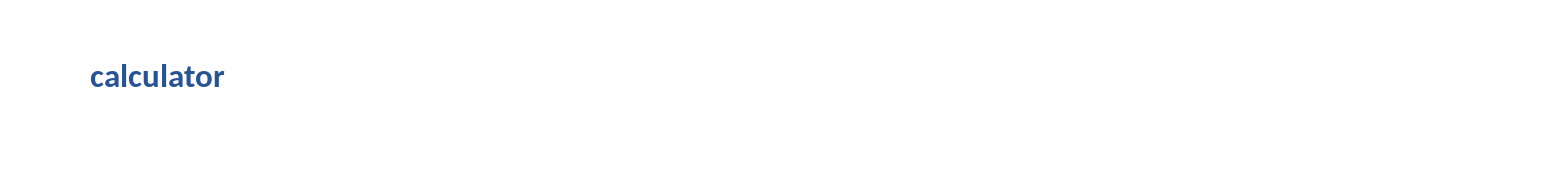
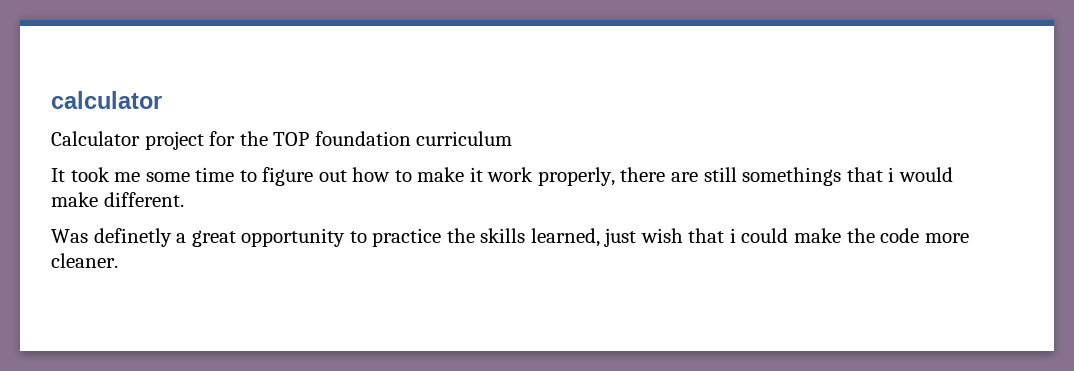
(225, 75) none -> [51,131,513,150] [51,167,953,186] [51,192,184,207] [51,228,969,247] [51,253,118,268] // Calculator project for the TOP foundation curriculum // It took me some time to figure out how to make it work properly, there are still somethings that i would make different. // Was definetly a great opportunity to practice the skills learned, just wish that i could make the code more cleaner.

